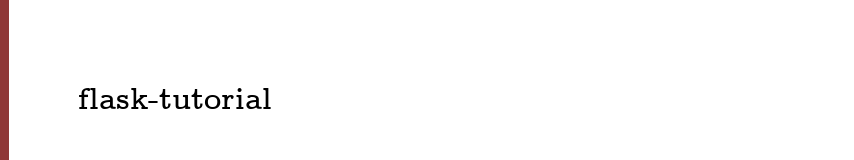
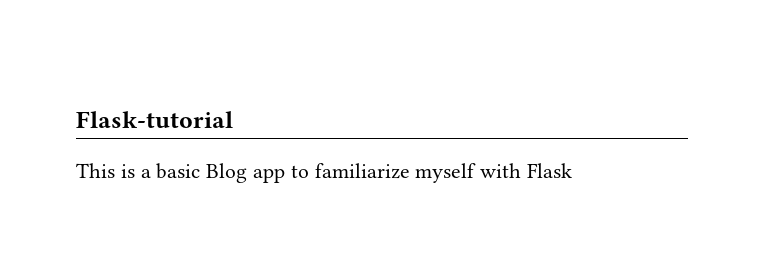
[78,88,272,109] flask-tutorial -> [76,111,233,128] [76,163,573,183] Flask-tutorial // This is a basic Blog app to familiarize myself with Flask

